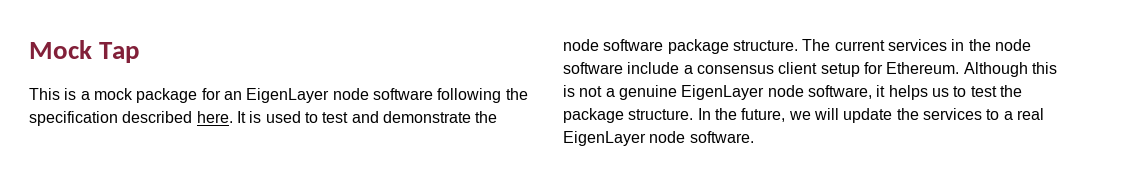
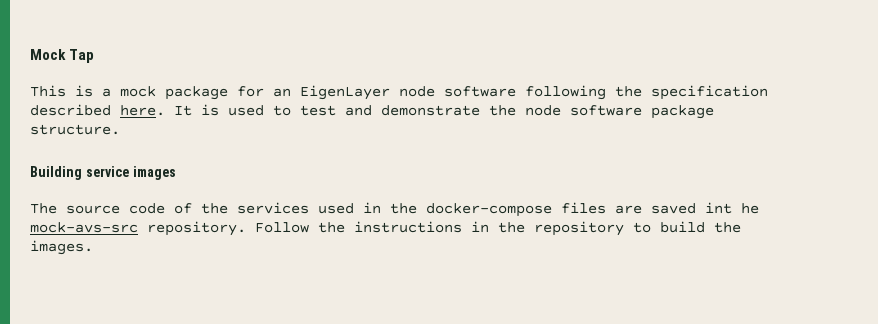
[802,39,1031,51] [563,62,1057,77] [563,85,1022,100] [563,108,1044,123] [563,131,754,146] The current services in the node software include a consensus client setup for Ethereum. Although this is not a genuine EigenLayer node software, it helps us to test the package structure. In the future, we will update the services to a real EigenLayer node software. -> [30,166,176,180] [30,202,759,217] [30,221,741,236] [30,240,93,255] // Building service images // The source code of the services used in the docker-compose files are saved int he mock-avs-src repository. Follow the instructions in the repository to build the images.

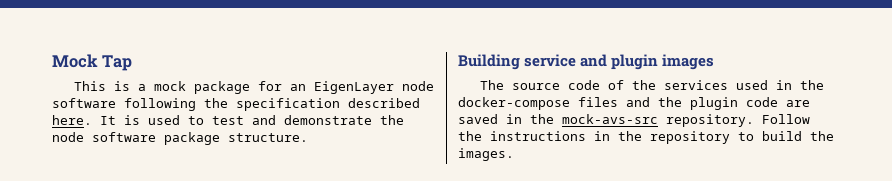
(129, 171) none -> [580,54,659,70] and plugin
[615,202,759,214] are saved int he -> [626,97,810,110] [458,114,554,124] and the plugin code are saved in the

